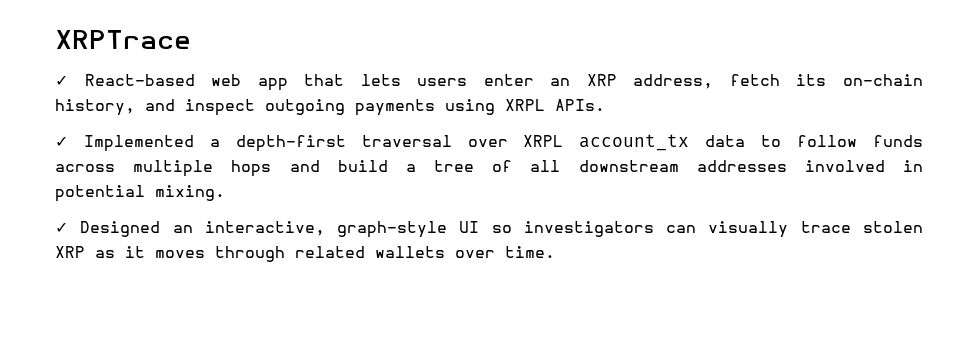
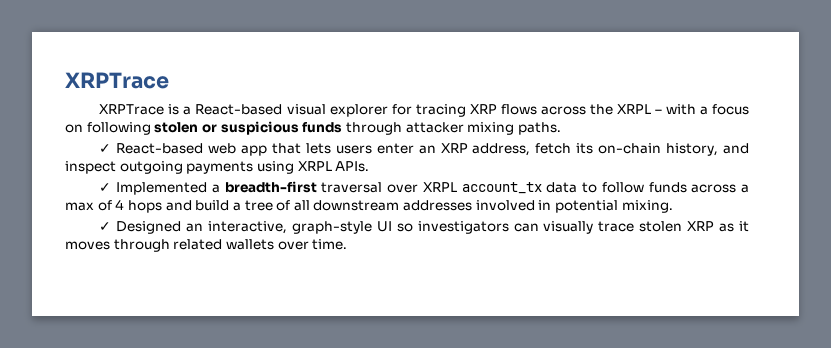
[55,30,191,49] XRPTrace -> [65,72,169,89] [99,104,749,117] [65,121,561,135] XRPTrace // XRPTrace is a React-based visual explorer for tracing XRP flows across the XRPL – with a focus on following stolen or suspicious funds through attacker mixing paths.
[235,135,346,152] depth-first -> [224,181,317,193] breadth-first
[133,160,214,177] multiple -> [740,184,749,193] [65,199,125,211] a max of 4

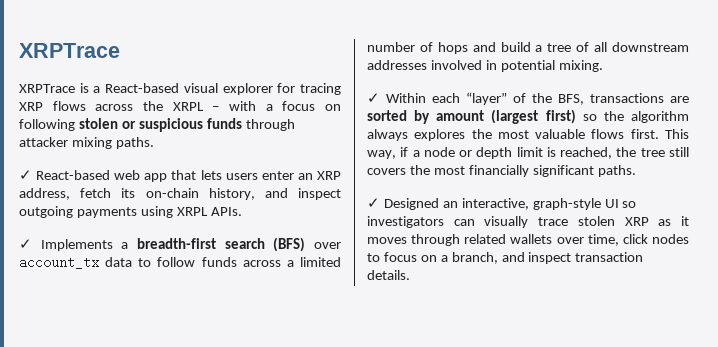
[116,182,208,195] Implemented -> [40,239,113,251] Implements
[321,182,457,193] traversal over XRPL -> [224,237,341,252] search (BFS) over
[65,199,125,211] max of 4 -> [300,257,342,267] [367,42,433,52] limited number of
(673, 206) none -> [367,92,689,105] [367,109,689,124] [367,129,689,141] [367,147,689,159] [367,165,636,177] // ✓ Within each “layer” of the BFS, transactions are sorted by amount (largest first) so the algorithm always explores the most valuable flows first. This way, if a node or depth limit is reached, the tree still covers the most financially significant paths.
[312,239,348,250] time. -> [587,234,689,246] [367,252,644,264] [367,270,410,280] time, click nodes to focus on a branch, and inspect transaction details.

